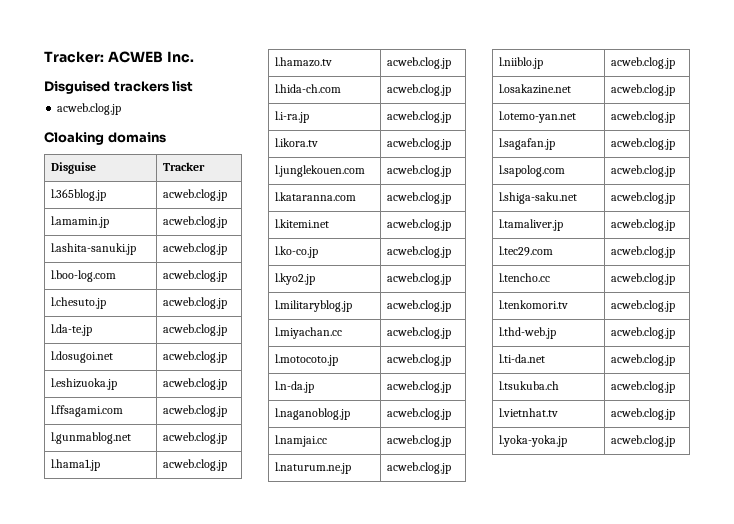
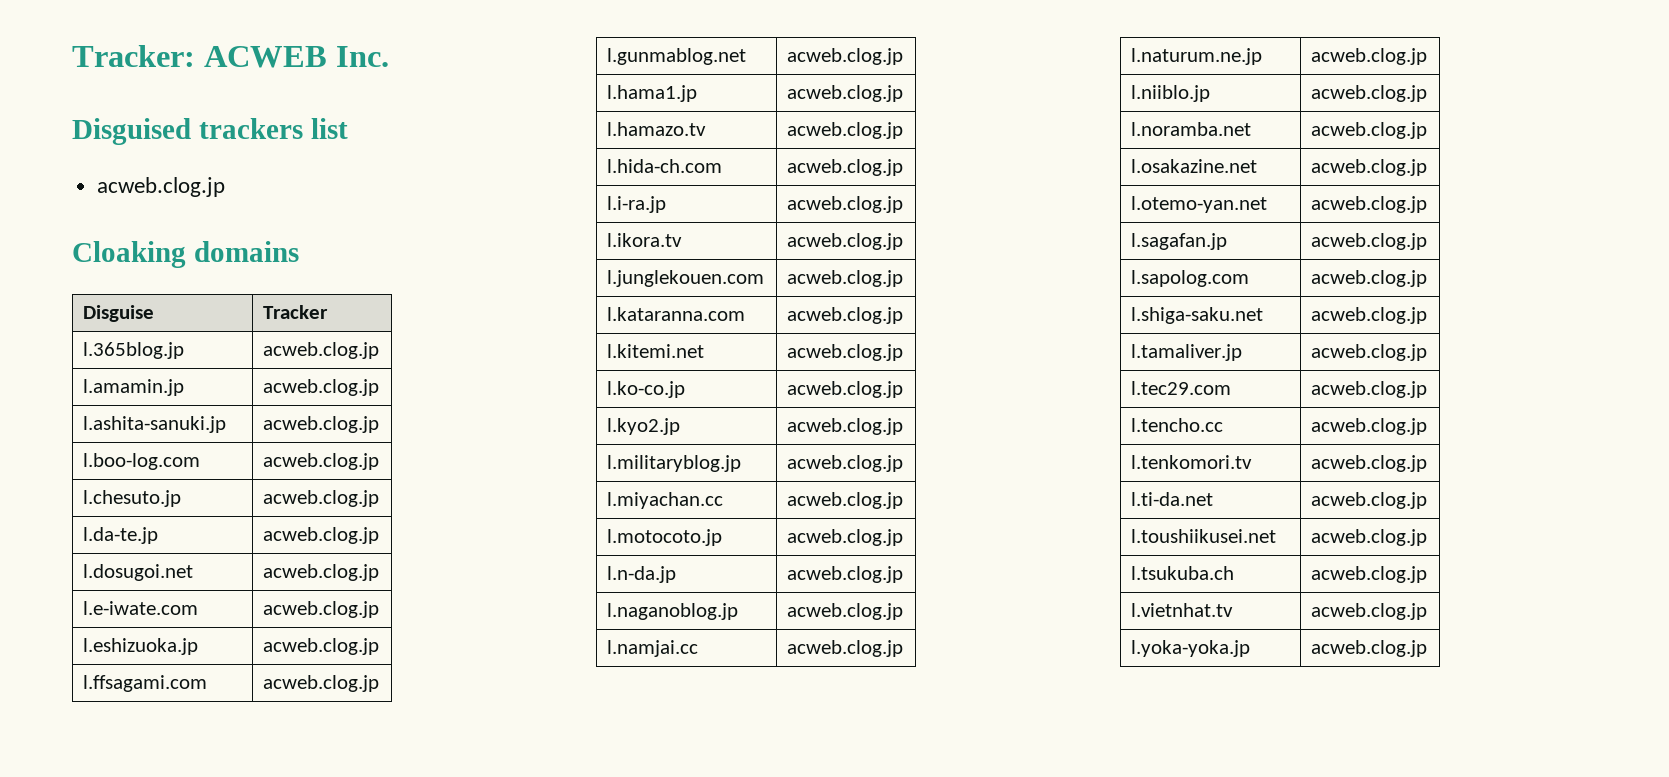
(228, 357) none -> [83,601,199,615] [263,601,380,618] // l.e-iwate.com | acweb.clog.jp
(676, 63) none -> [1131,122,1252,136] [1311,122,1428,139] // l.noramba.net | acweb.clog.jp
[499,327,557,339] [611,327,676,339] [499,354,546,363] l.thd-web.jp | acweb.clog.jp // l.ti-da.net -> [1131,492,1214,506] [1311,492,1428,509] [1131,529,1277,543] l.ti-da.net | acweb.clog.jp // l.toushiikusei.net

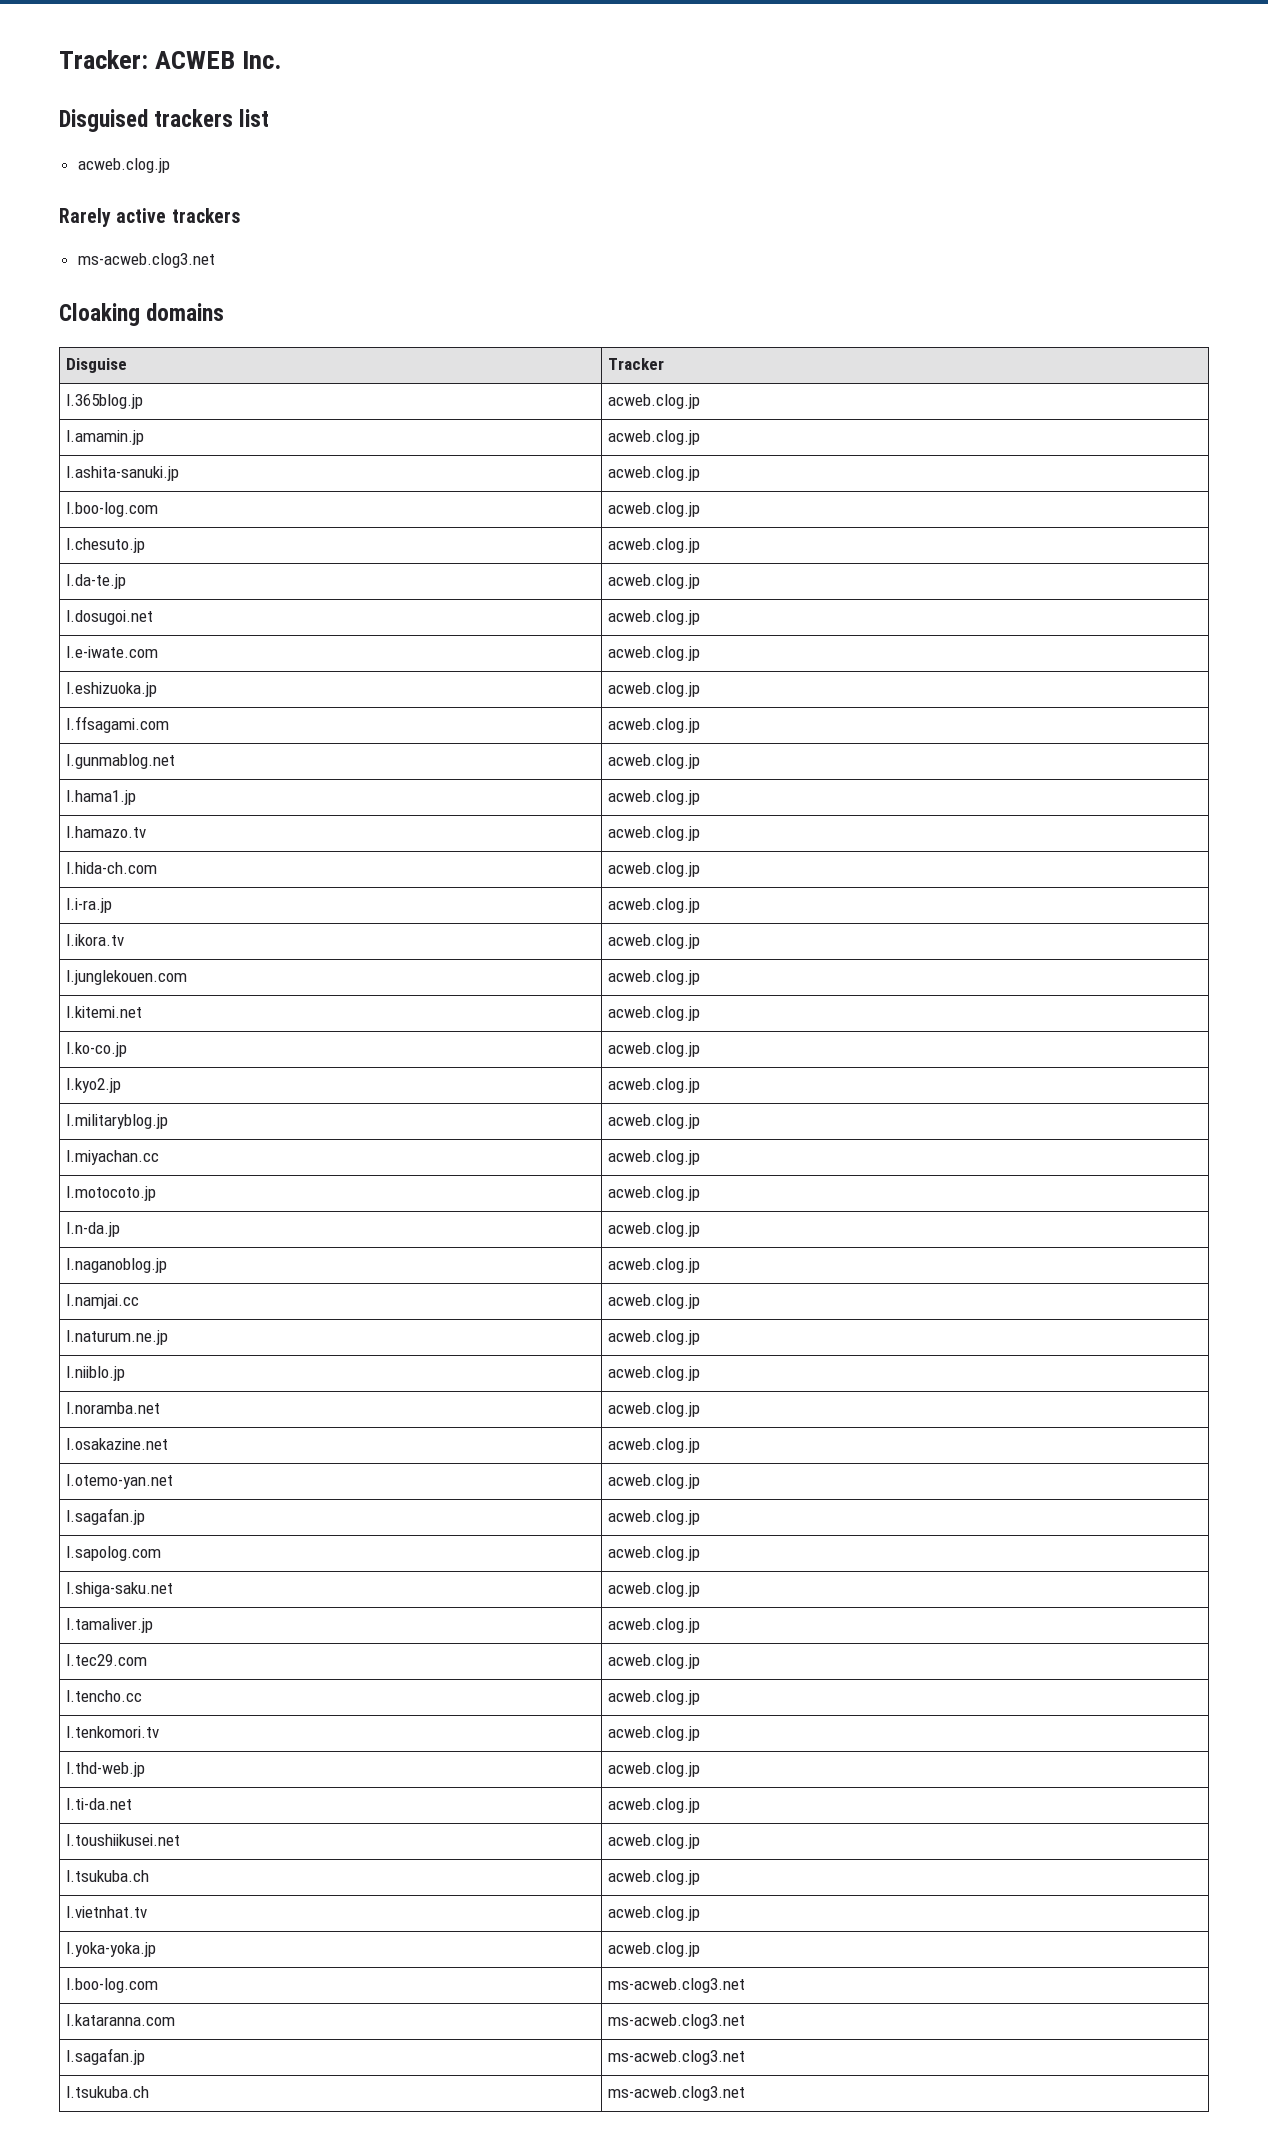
(226, 187) none -> [59,208,240,227] [77,253,215,268] // Rarely active trackers // ms-acweb.clog3.net
[607,307,746,321] [787,307,904,324] // l.kataranna.com | acweb.clog.jp -> (701, 977) none
(1428, 463) none -> [66,1762,146,1777] [608,1762,701,1777] // l.thd-web.jp | acweb.clog.jp
(1428, 648) none -> [66,1978,159,1993] [608,1978,746,1993] [66,2014,176,2026] [608,2014,746,2029] [66,2048,146,2065] [608,2050,746,2065] [66,2086,150,2098] [608,2086,746,2101] // l.boo-log.com | ms-acweb.clog3.net // l.kataranna.com | ms-acweb.clog3.net // l.sagafan.jp | ms-acweb.clog3.net // l.tsukuba.ch | ms-acweb.clog3.net

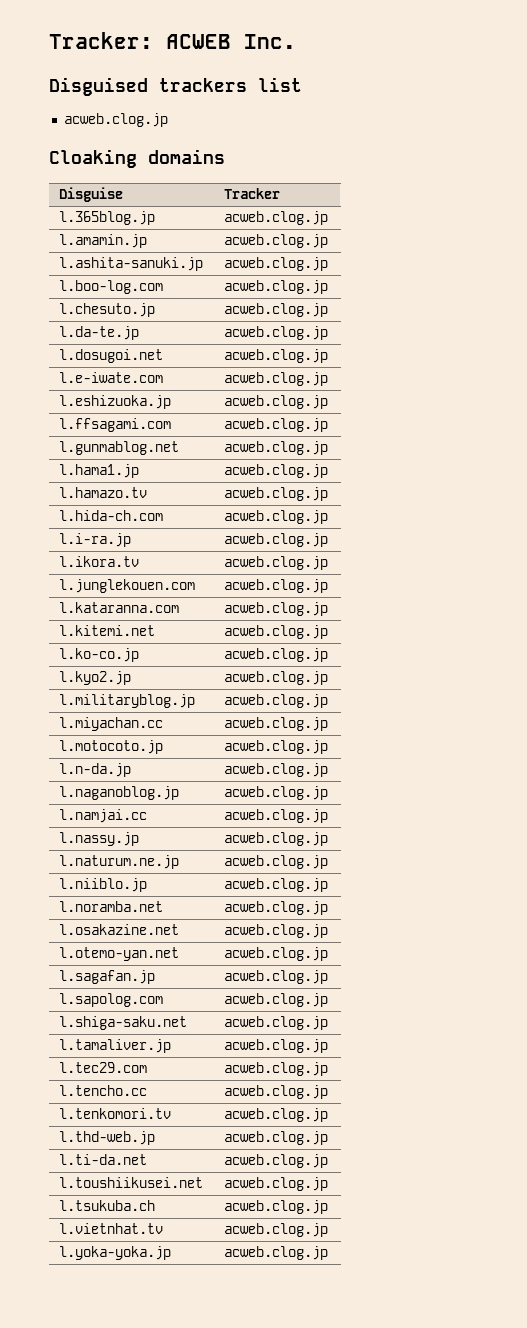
[59,208,240,227] [77,253,215,268] // Rarely active trackers // ms-acweb.clog3.net -> (168, 120) none
(701, 977) none -> [59,602,180,613] [224,602,329,616] // l.kataranna.com | acweb.clog.jp
(701, 1301) none -> [59,832,140,846] [224,832,329,846] // l.nassy.jp | acweb.clog.jp
[66,1978,159,1993] [608,1978,746,1993] [66,2014,176,2026] [608,2014,746,2029] [66,2048,146,2065] [608,2050,746,2065] [66,2086,150,2098] [608,2086,746,2101] // l.boo-log.com | ms-acweb.clog3.net // l.kataranna.com | ms-acweb.clog3.net // l.sagafan.jp | ms-acweb.clog3.net // l.tsukuba.ch | ms-acweb.clog3.net -> (329, 1253) none

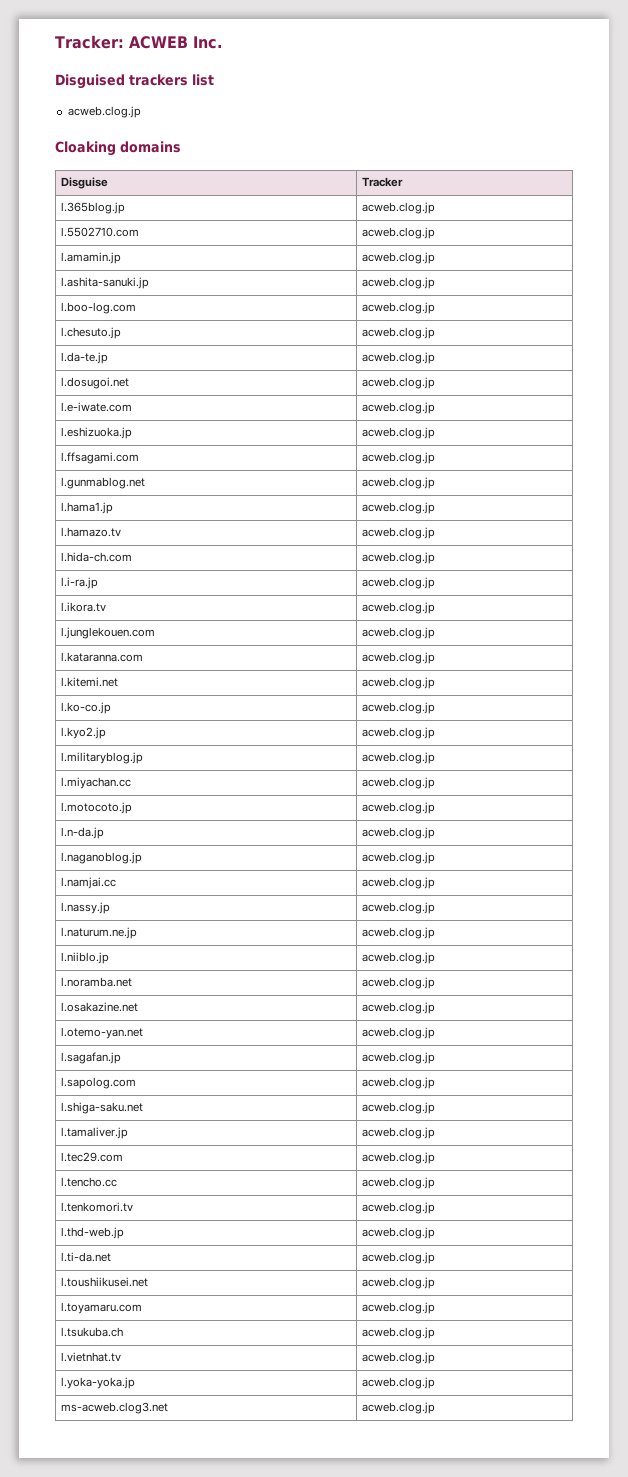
(329, 218) none -> [60,227,139,237] [361,227,435,239] // l.5502710.com | acweb.clog.jp
(329, 1184) none -> [60,1302,142,1314] [361,1302,435,1314] // l.toyamaru.com | acweb.clog.jp
(329, 1253) none -> [60,1402,168,1414] [361,1402,435,1414] // ms-acweb.clog3.net | acweb.clog.jp

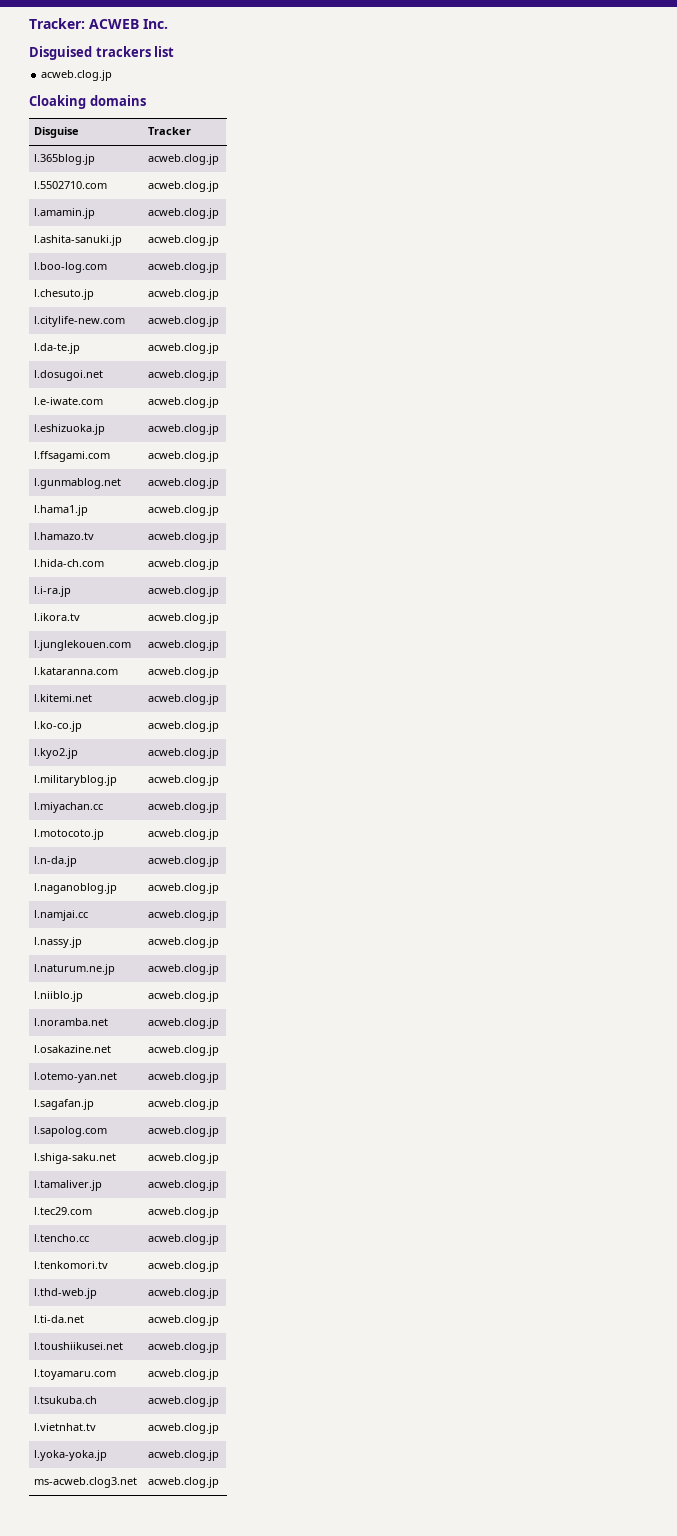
(435, 333) none -> [34,316,126,327] [148,316,220,327] // l.citylife-new.com | acweb.clog.jp

